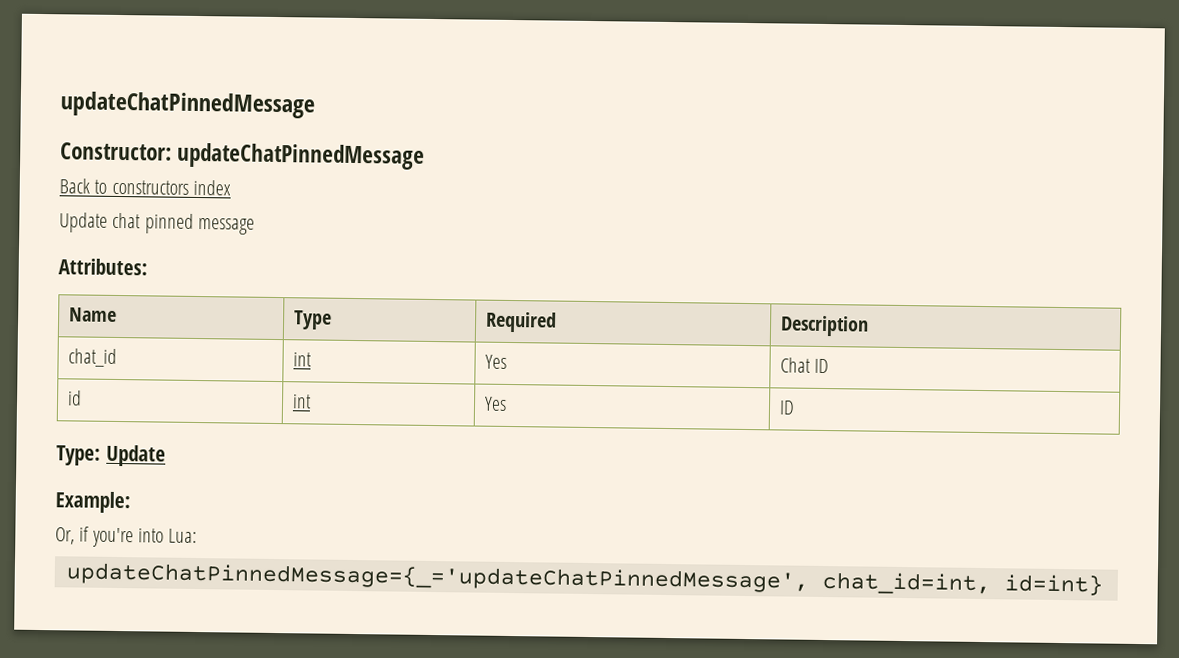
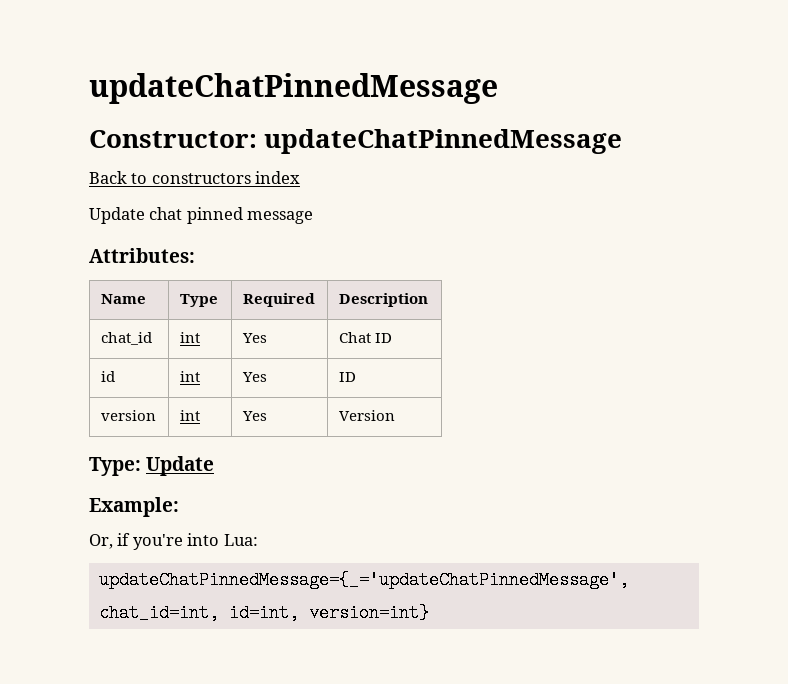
(796, 407) none -> [100,410,156,421] [179,410,200,421] [241,411,267,421] [338,410,395,421] // version | int | Yes | Version
[1003,574,1103,596] id=int} -> [228,604,429,622] id=int, version=int}

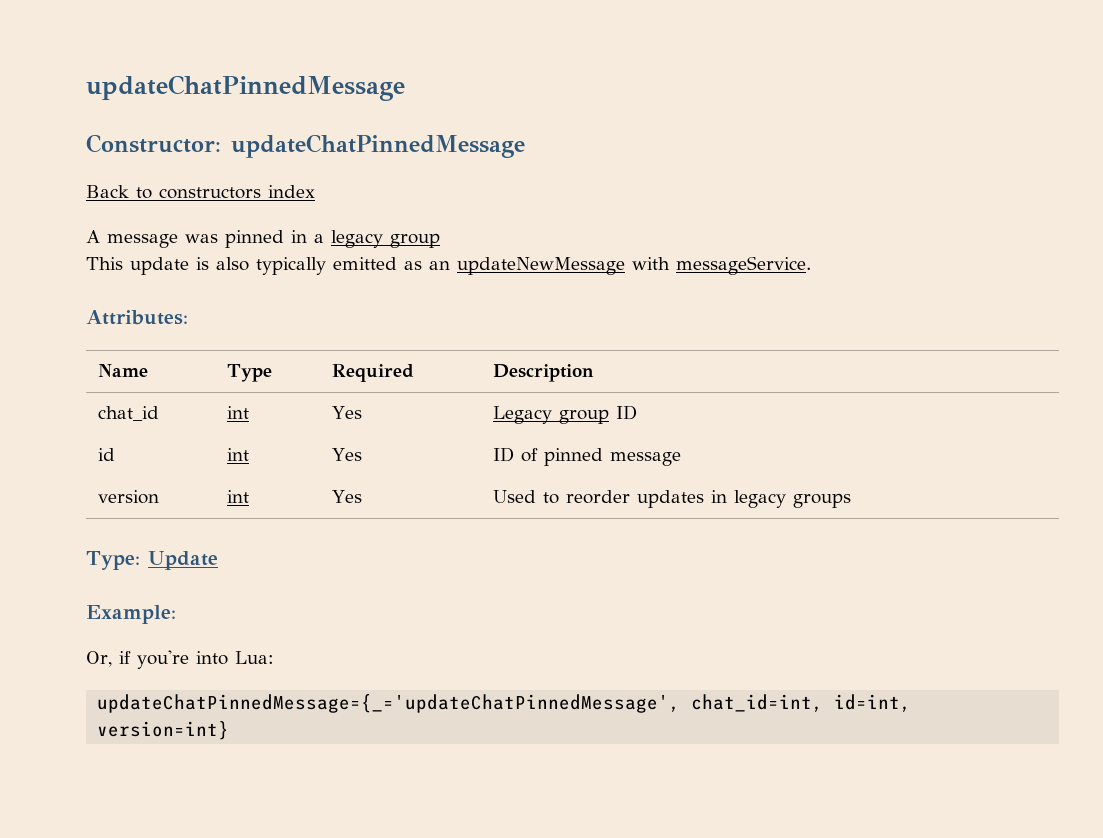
[89,207,314,224] Update chat pinned message -> [86,230,440,248] [86,256,811,275] A message was pinned in a legacy group // This update is also typically emitted as an updateNewMessage with messageService.
[338,332,371,343] Chat -> [492,406,609,424] Legacy group
(356, 377) none -> [520,448,681,466] of pinned message
[338,410,395,421] Version -> [492,490,851,508] Used to reorder updates in legacy groups

